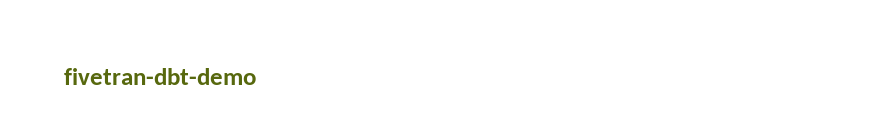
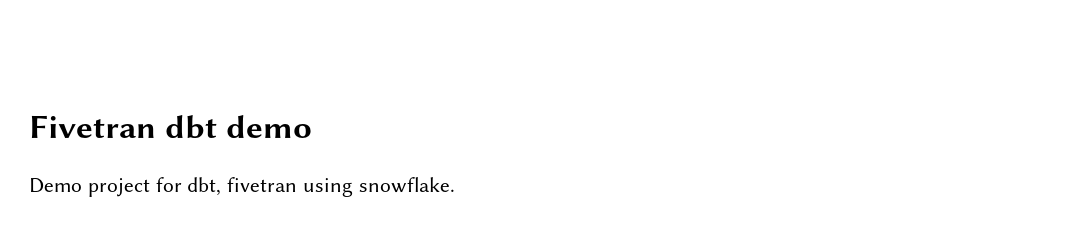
[64,68,256,85] fivetran-dbt-demo -> [29,115,313,139] [29,177,455,197] Fivetran dbt demo // Demo project for dbt, fivetran using snowflake.

